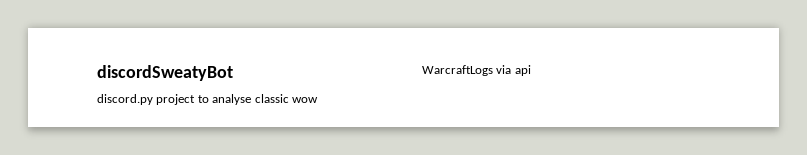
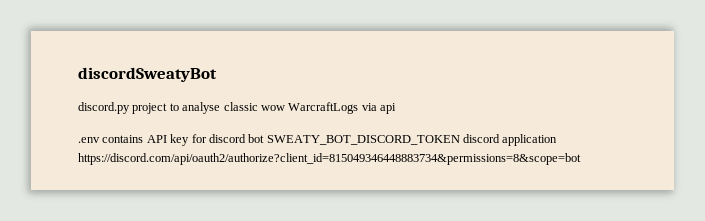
(531, 70) none -> [78,134,558,146] [78,153,581,165] // .env contains API key for discord bot SWEATY_BOT_DISCORD_TOKEN discord application https://discord.com/api/oauth2/authorize?client_id=815049346448883734&permissions=8&scope=bot

